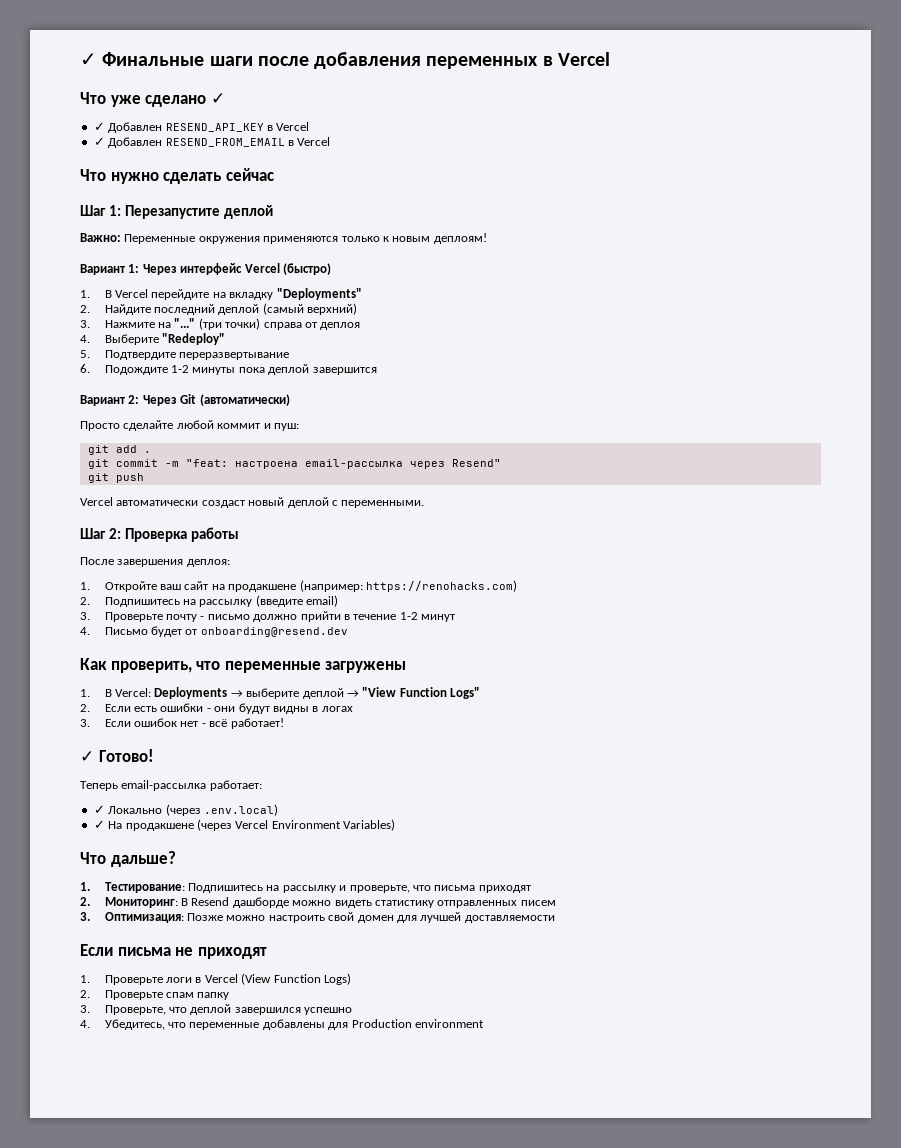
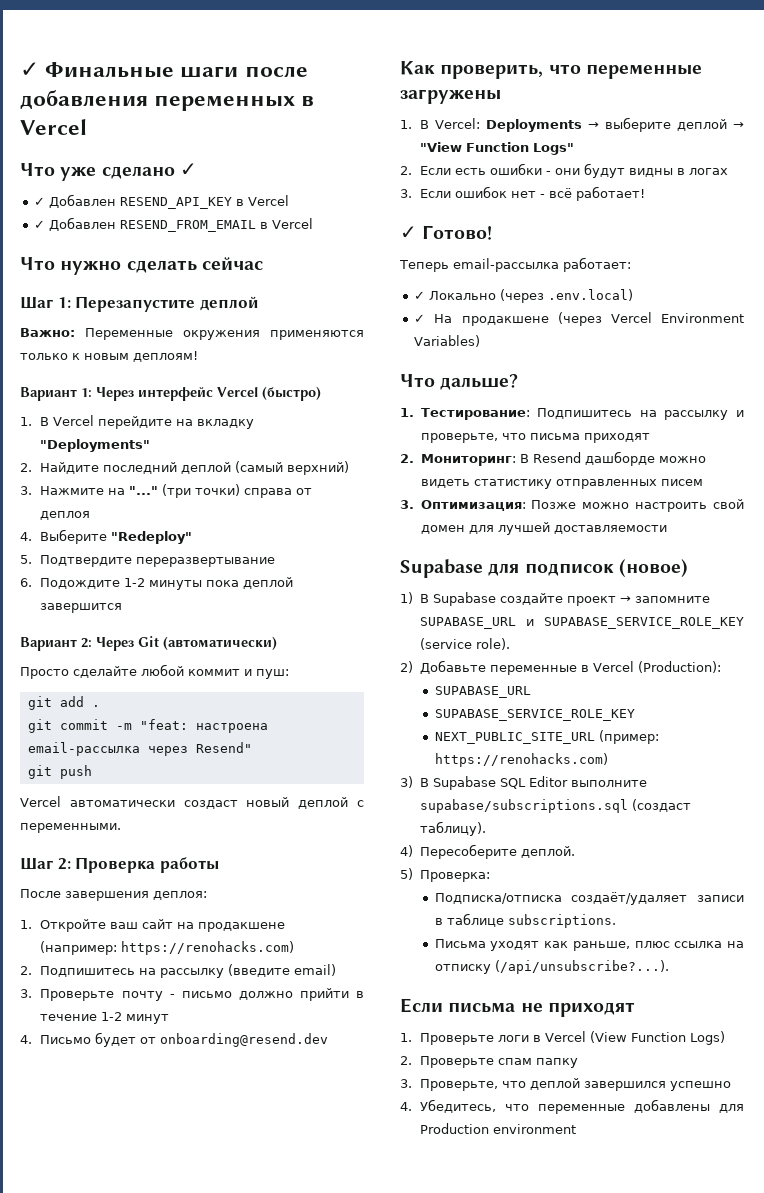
(555, 919) none -> [400,559,688,578] [400,592,711,606] [420,617,744,629] [420,638,511,650] [400,660,722,675] [434,686,531,698] [434,709,635,721] [434,730,659,744] [434,753,608,767] [400,776,648,790] [420,799,692,813] [420,821,487,836] [400,844,576,859] [400,868,491,882] [434,892,744,905] [434,913,616,928] [434,939,744,951] [434,960,669,974] // Supabase для подписок (новое) // 1) В Supabase создайте проект → запомните SUPABASE_URL и SUPABASE_SERVICE_ROLE_KEY (service role). // 2) Добавьте переменные в Vercel (Production): // SUPABASE_URL // SUPABASE_SERVICE_ROLE_KEY // NEXT_PUBLIC_SITE_URL (пример: https://renohacks.com) // 3) В Supabase SQL Editor выполните supabase/subscriptions.sql (создаст таблицу). // 4) Пересоберите деплой. // 5) Проверка: // Подписка/отписка создаёт/удаляет записи в таблице subscriptions. // Письма уходят как раньше, плюс ссылка на отписку (/api/unsubscribe?...).

